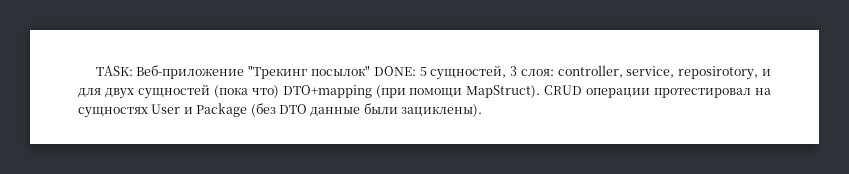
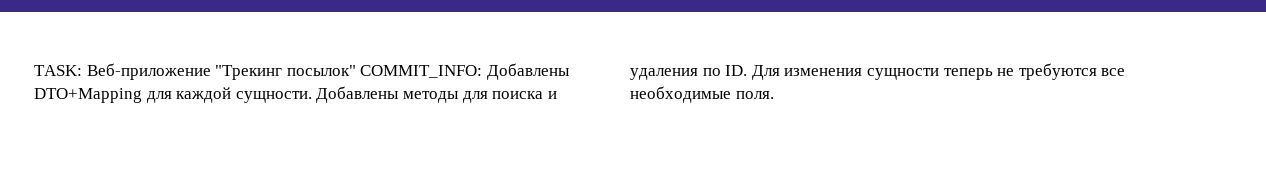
[373,65,772,80] [78,84,771,99] [78,103,482,118] DONE: 5 сущностей, 3 слоя: controller, service, reposirotory, и для двух сущностей (пока что) DTO+mapping (при помощи MapStruct). CRUD операции протестировал на сущностях User и Package (без DTO данные были зациклены). -> [360,63,570,80] [34,86,557,103] [630,63,1126,80] [630,86,774,103] COMMIT_INFO: Добавлены DTO+Mapping для каждой сущности. Добавлены методы для поиска и удаления по ID. Для изменения сущности теперь не требуются все необходимые поля.

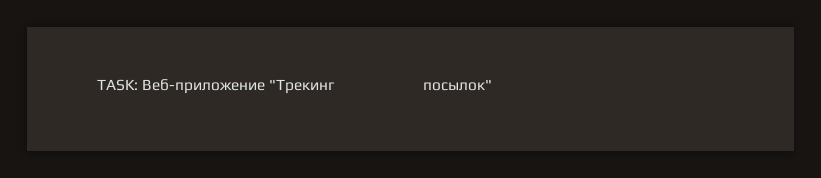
[360,63,570,80] [34,86,557,103] [630,63,1126,80] [630,86,774,103] COMMIT_INFO: Добавлены DTO+Mapping для каждой сущности. Добавлены методы для поиска и удаления по ID. Для изменения сущности теперь не требуются все необходимые поля. -> (492, 85) none

